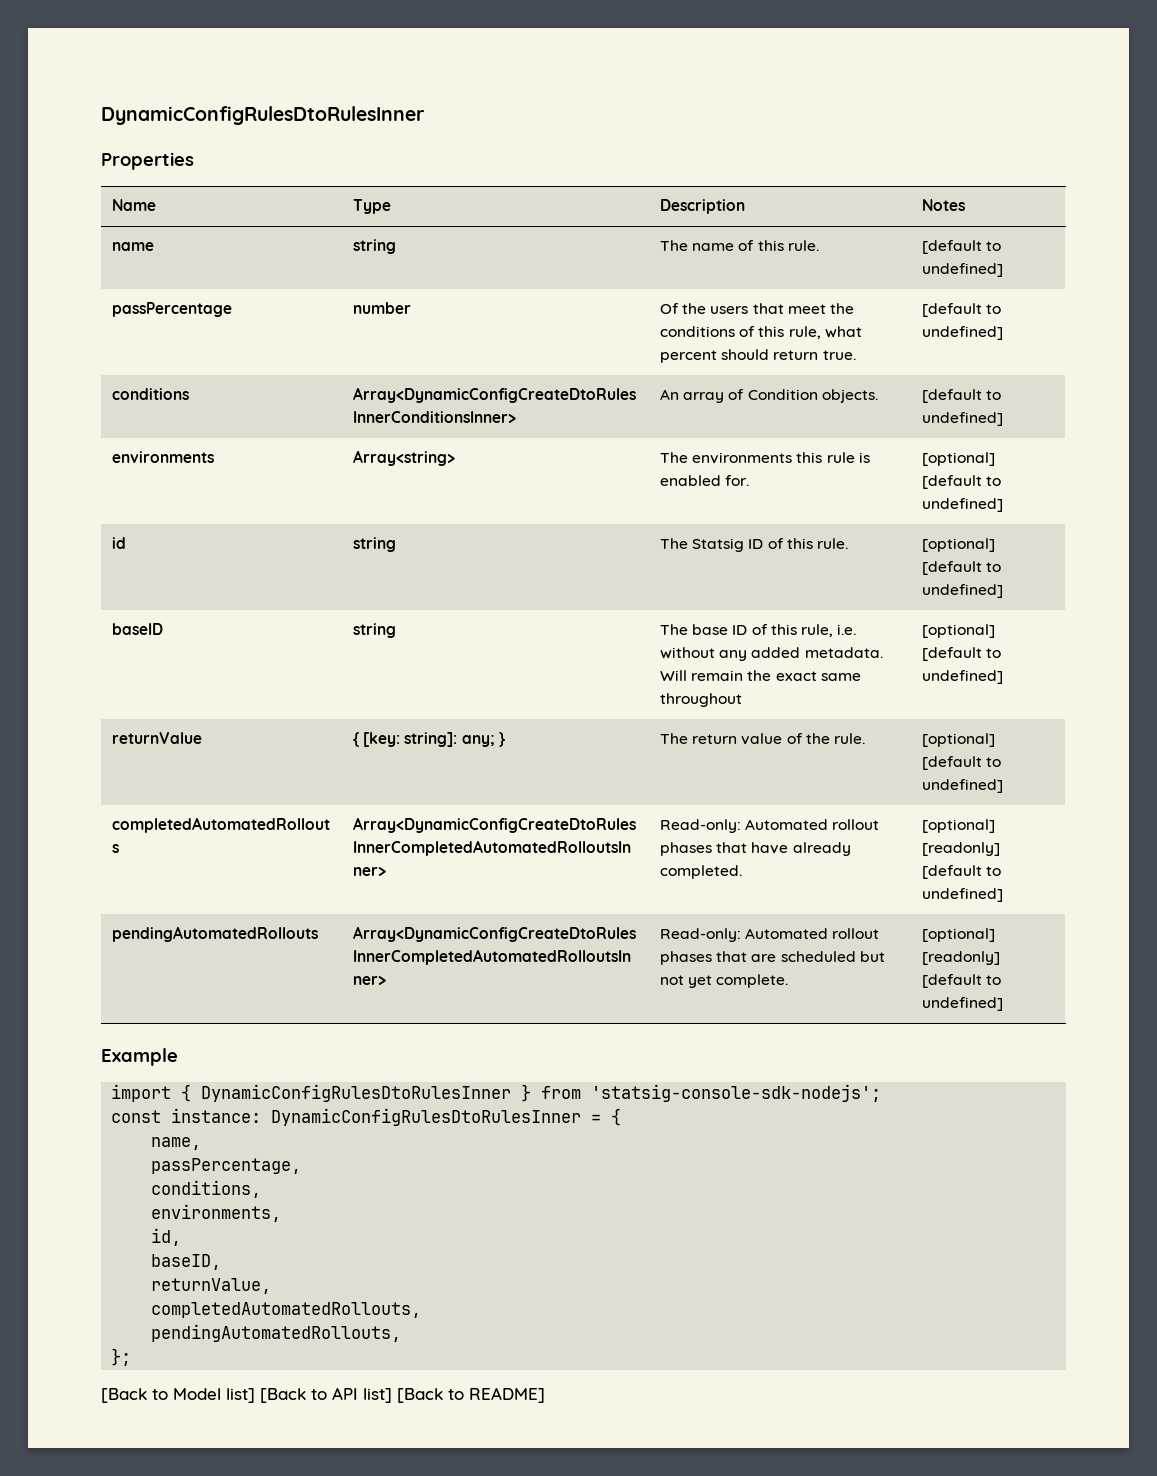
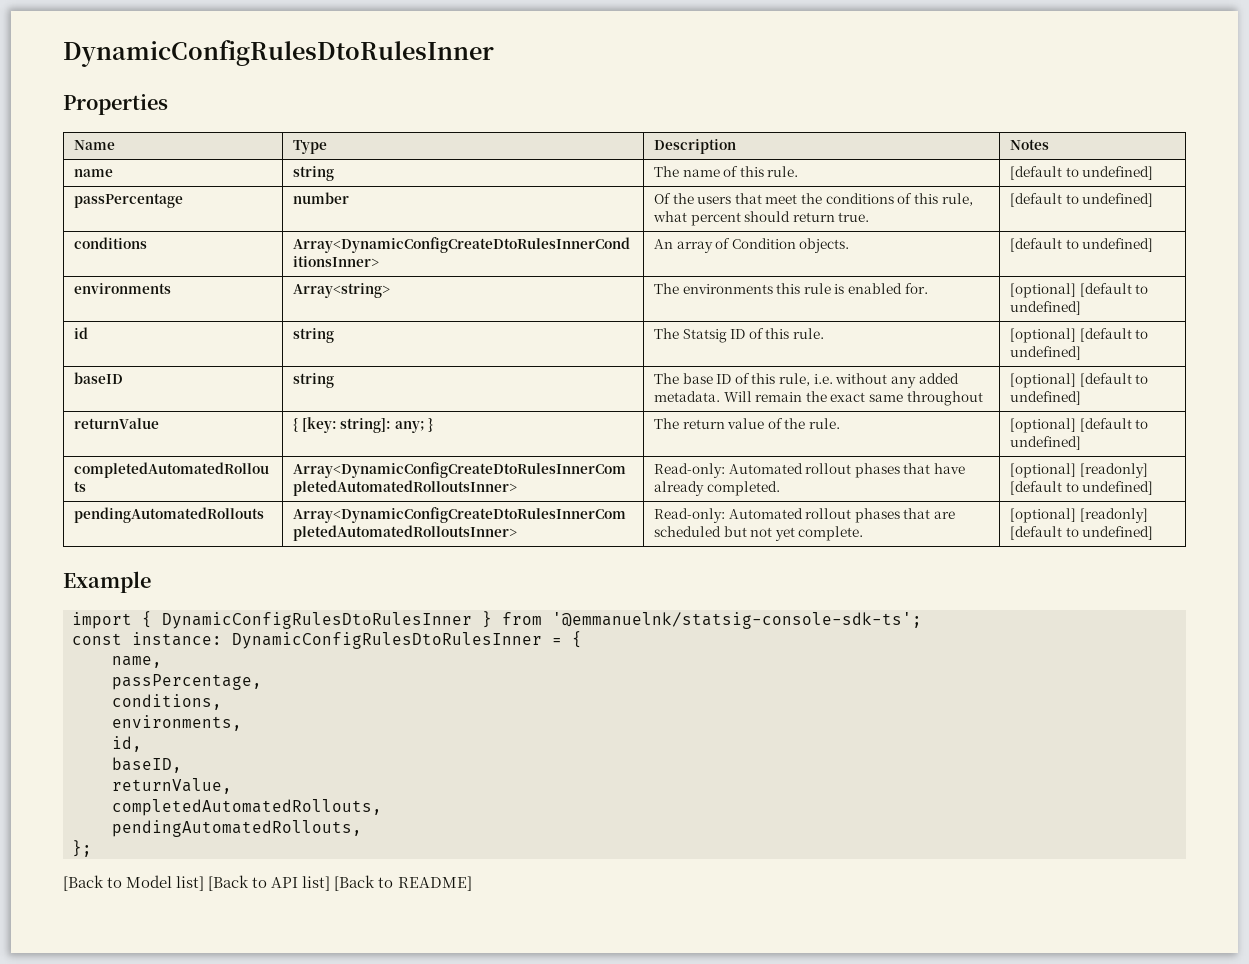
[591,1084,882,1102] 'statsig-console-sdk-nodejs'; -> [552,612,922,629] '@emmanuelnk/statsig-console-sdk-ts';

